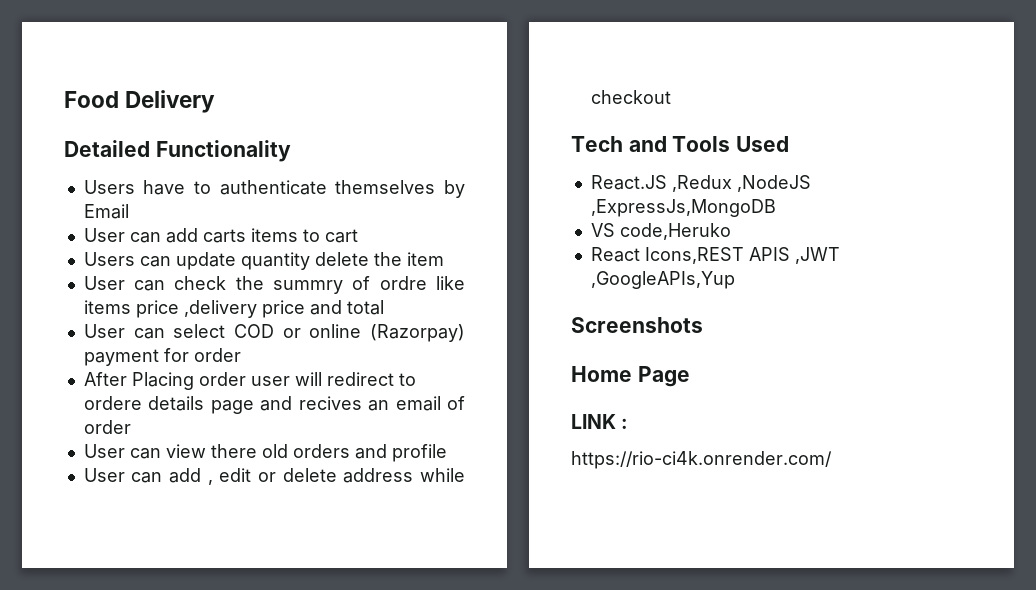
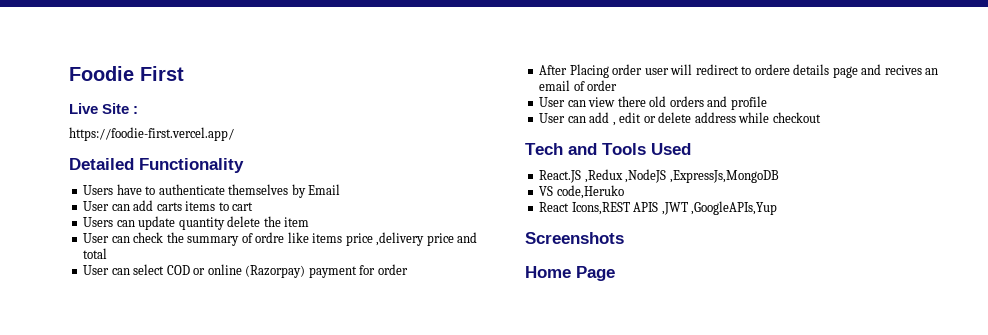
[64,90,216,113] Food Delivery -> [69,66,184,81] [69,103,139,114] [69,127,234,141] Foodie First // Live Site : // https://foodie-first.vercel.app/
[273,280,344,294] summry -> [187,236,240,246] summary
[571,414,629,429] [571,451,832,469] // LINK : // https://rio-ci4k.onrender.com/ -> (615, 273) none

